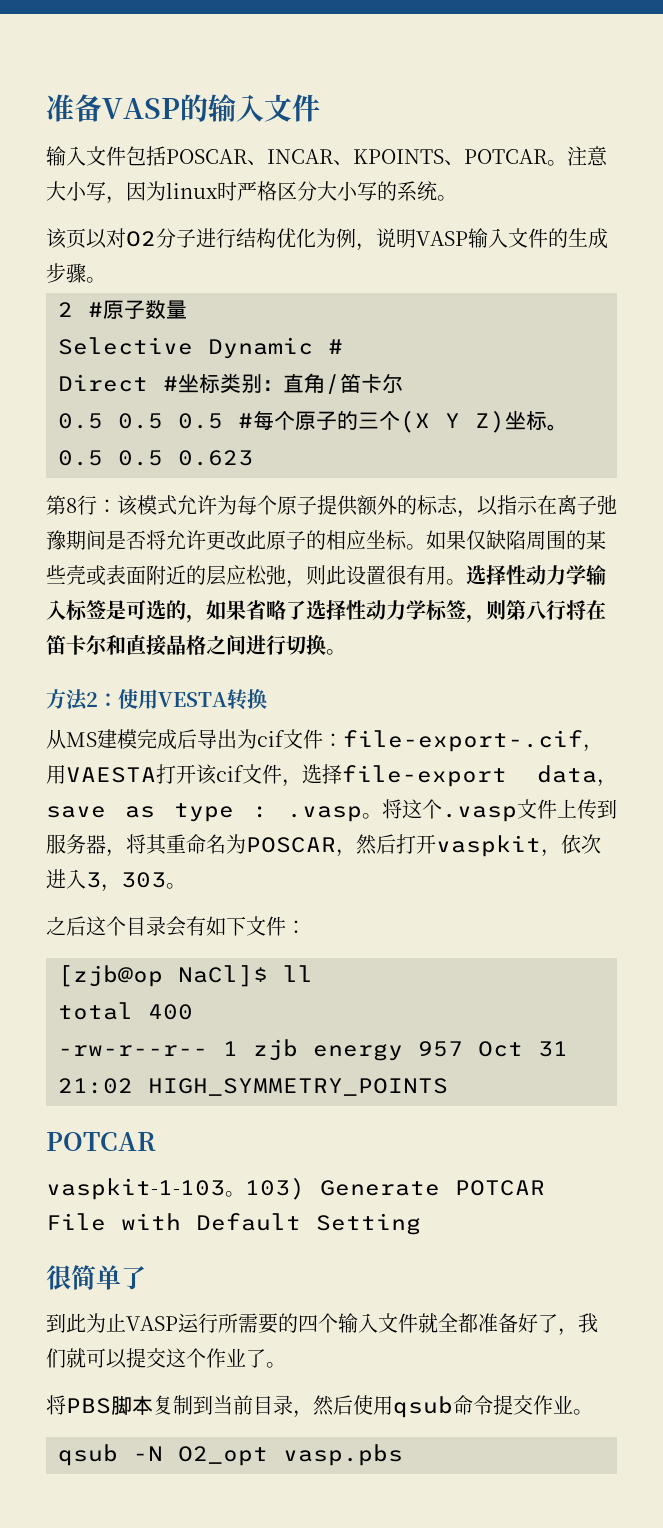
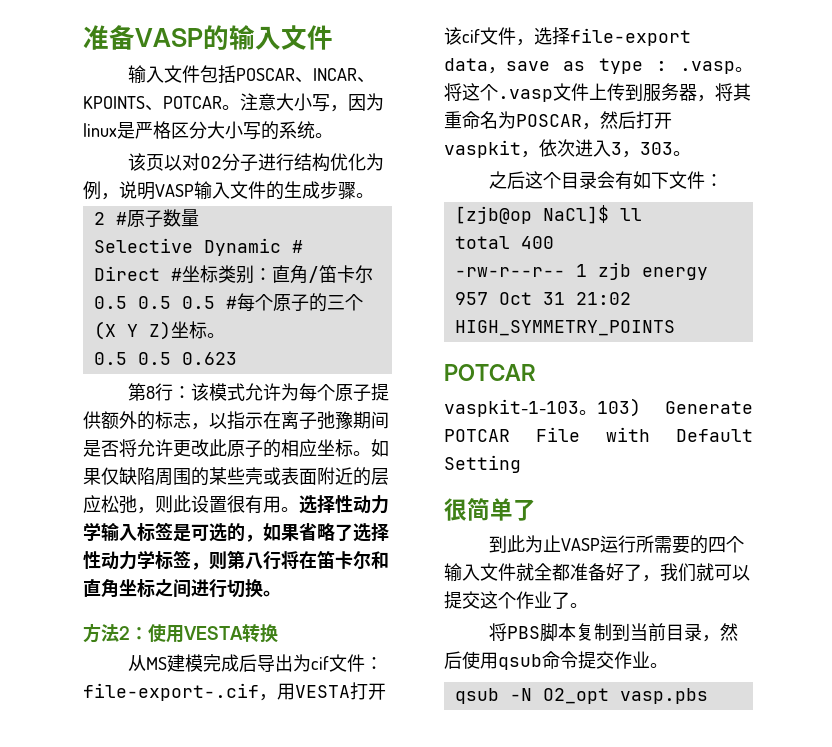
[217,181,237,201] 时 -> [117,122,135,139] 是
[146,635,206,656] 接晶格 -> [101,579,155,598] 角坐标
[66,767,156,783] VAESTA -> [295,685,350,698] VESTA

